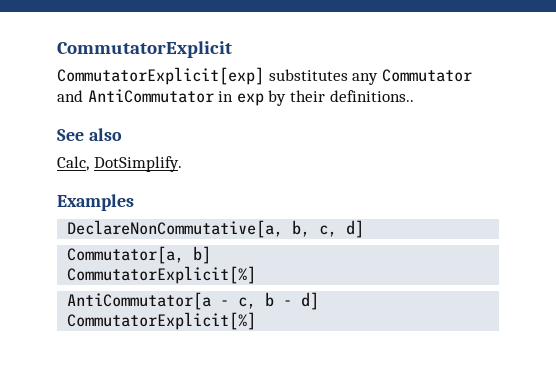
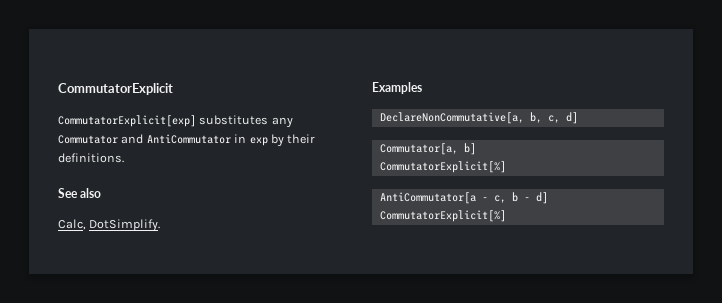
[329,90,414,102] definitions.. -> [58,153,124,163] definitions.

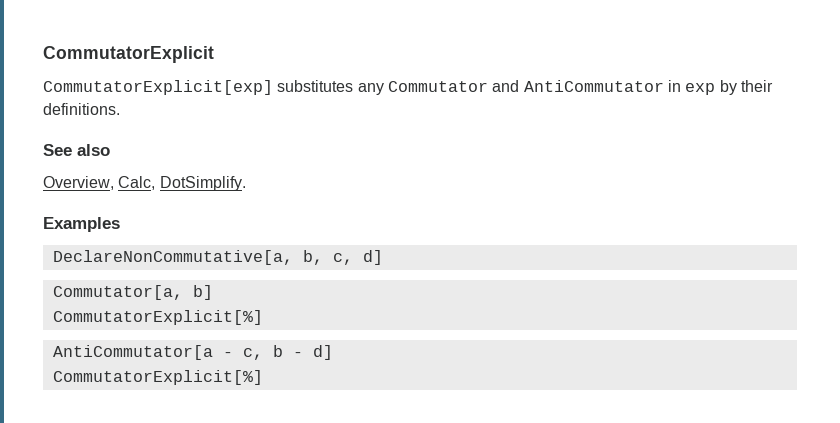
(102, 193) none -> [43,176,114,190] Overview,

